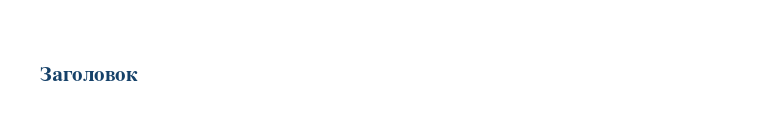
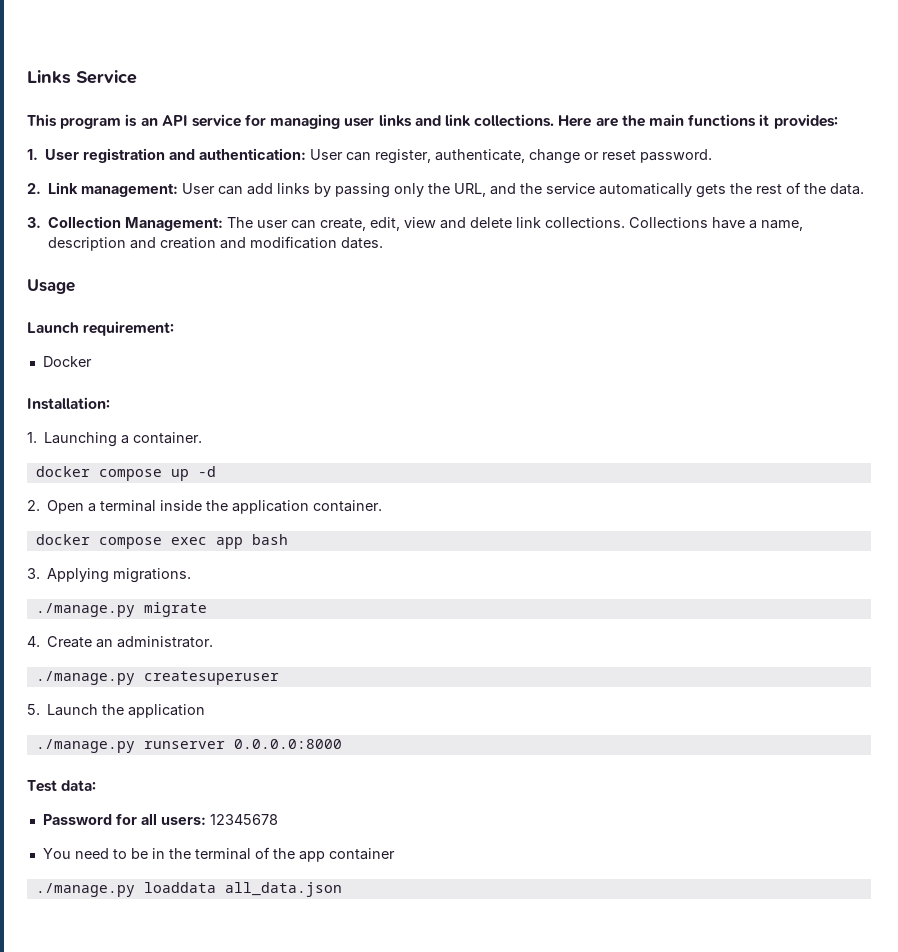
[40,67,138,81] Заголовок -> [27,70,137,84] [27,114,838,129] [27,148,713,164] [27,182,865,198] [27,216,804,231] [48,236,384,251] [27,279,75,294] [27,321,175,336] [42,356,92,367] [27,397,110,410] [27,432,203,447] [35,466,216,481] [27,500,383,514] [35,534,288,549] [27,568,192,583] [35,602,207,617] [27,636,214,648] [35,671,279,685] [27,704,206,718] [35,739,342,753] [27,780,97,792] [42,814,278,825] [42,847,395,862] [35,882,342,897] Links Service // This program is an API service for managing user links and link collections. Here are the main functions it provides: // 1. User registration and authentication: User can register, authenticate, change or reset password. // 2. Link management: User can add links by passing only the URL, and the service automatically gets the rest of the data. // 3. Collection Management: The user can create, edit, view and delete link collections. Collections have a name, description and creation and modification dates. // Usage // Launch requirement: // Docker // Installation: // 1. Launching a container. // docker compose up -d // 2. Open a terminal inside the application container. // docker compose exec app bash // 3. Applying migrations. // ./manage.py migrate // 4. Create an administrator. // ./manage.py createsuperuser // 5. Launch the application // ./manage.py runserver 0.0.0.0:8000 // Test data: // Password for all users: 12345678 // You need to be in the terminal of the app container // ./manage.py loaddata all_data.json

